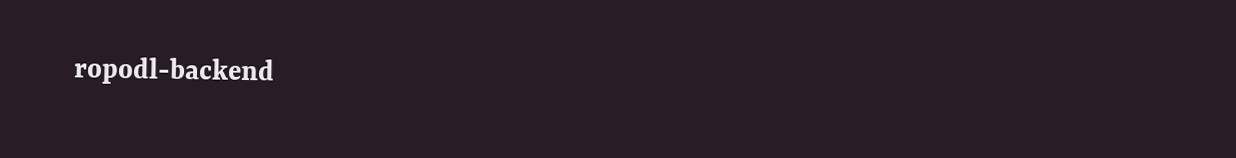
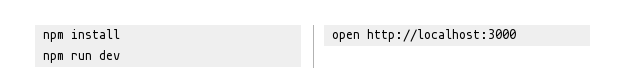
[73,56,275,87] ropodl-backend -> [42,29,120,42] [42,50,120,63] [331,29,516,42] npm install // npm run dev // open http://localhost:3000

